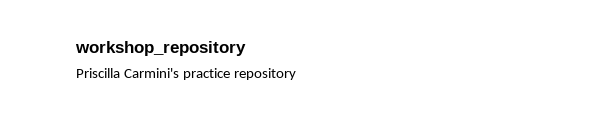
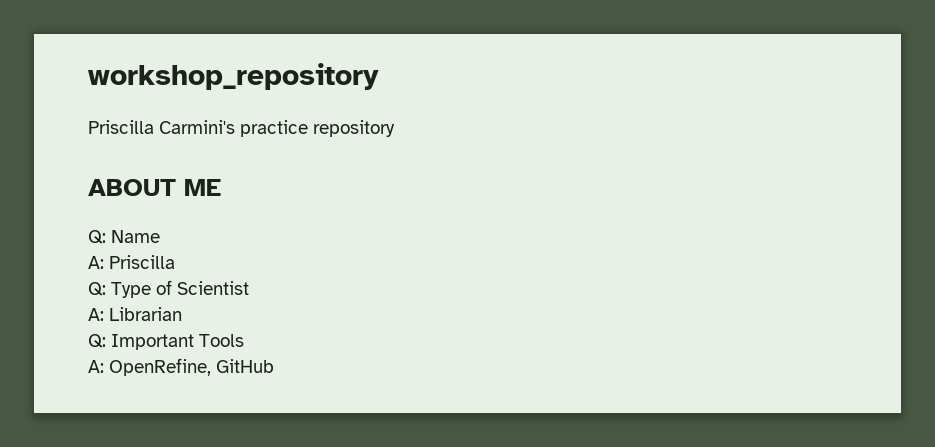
(296, 74) none -> [88,179,221,196] [88,230,161,244] [88,255,176,269] [88,280,250,298] [88,307,183,321] [88,334,245,350] [88,358,275,376] // ABOUT ME // Q: Name // A: Priscilla // Q: Type of Scientist // A: Librarian // Q: Important Tools // A: OpenRefine, GitHub

